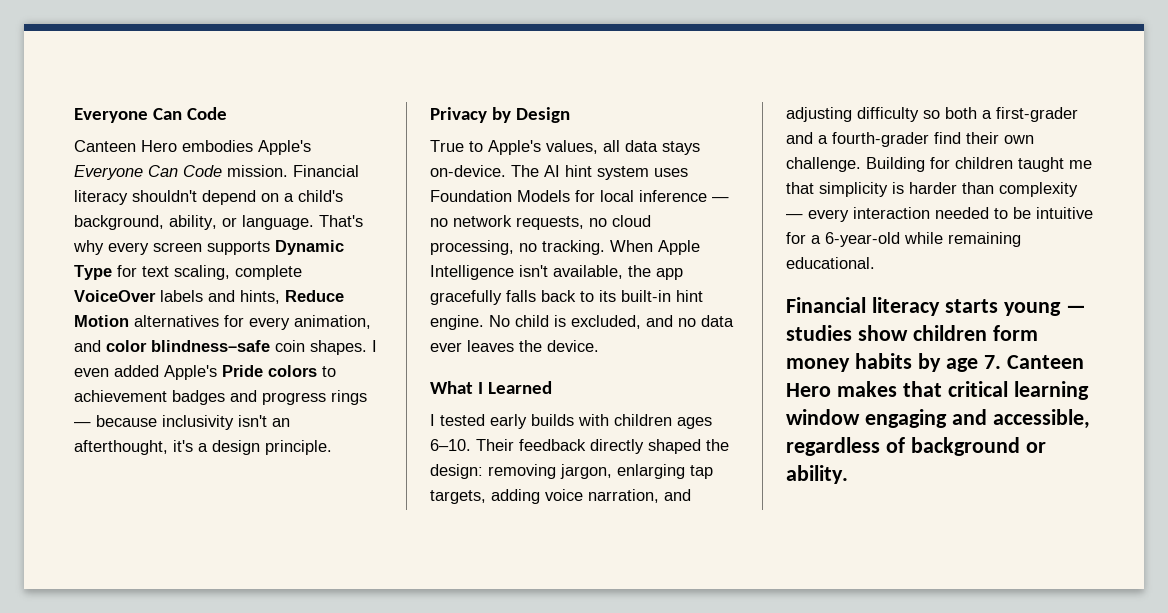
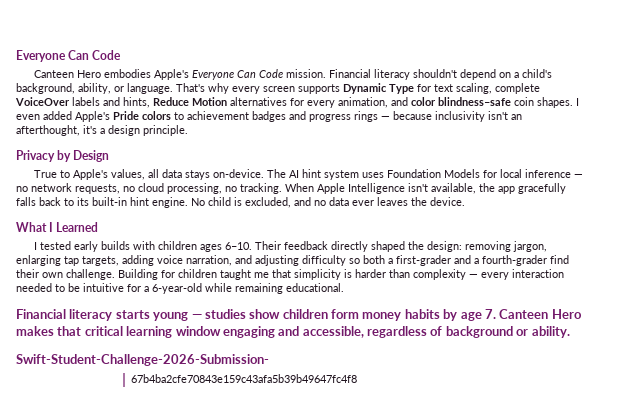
(848, 474) none -> [16,354,269,366] [130,374,357,383] // Swift-Student-Challenge-2026-Submission- // 67b4ba2cfe70843e159c43afa5b39b49647fc4f8

